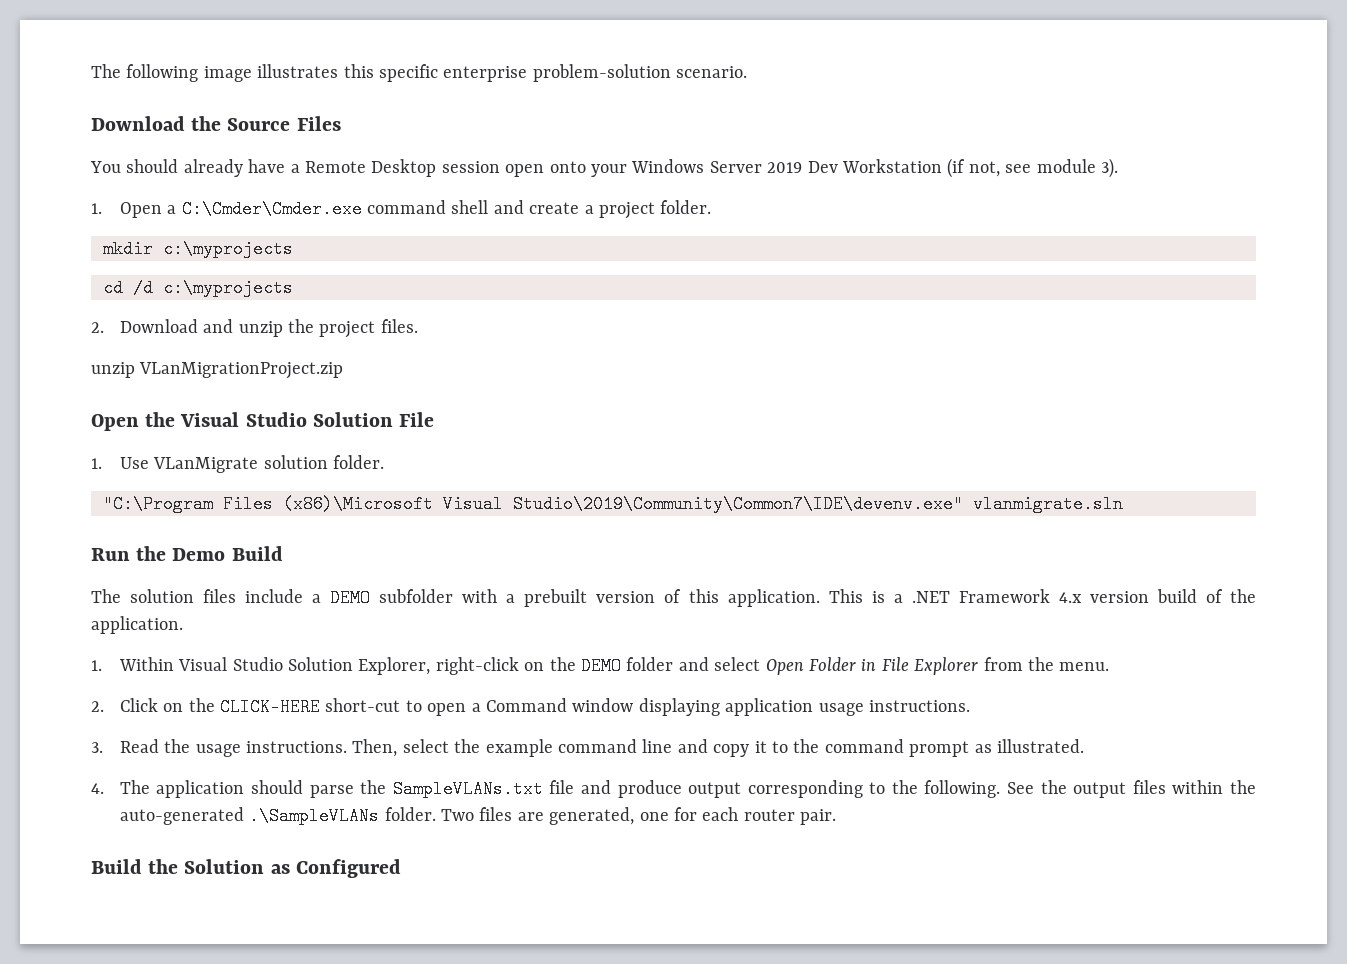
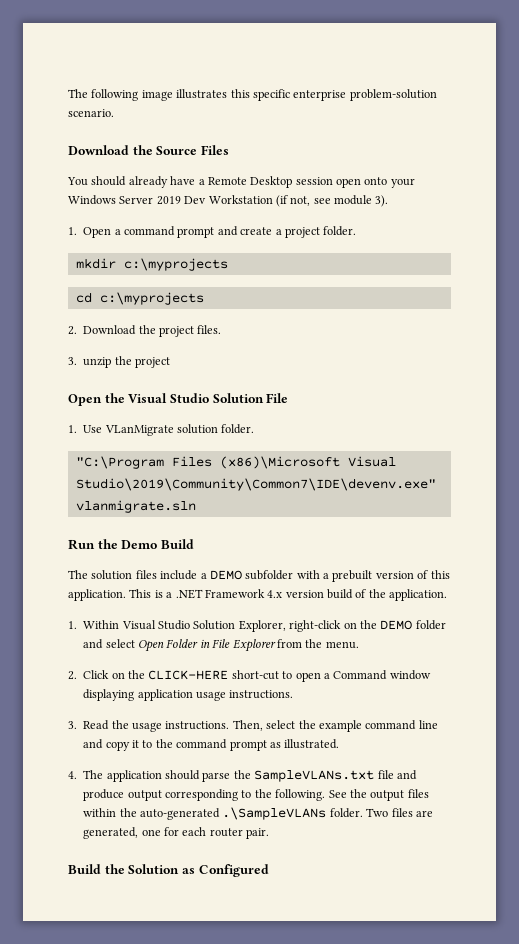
[181,200,489,218] C:\Cmder\Cmder.exe command shell -> [124,226,215,238] command prompt
[133,279,153,297] /d -> (92, 297) none
[203,319,283,337] and unzip -> (137, 330) none
[91,362,344,379] unzip VLanMigrationProject.zip -> [68,356,170,368] 3. unzip the project

